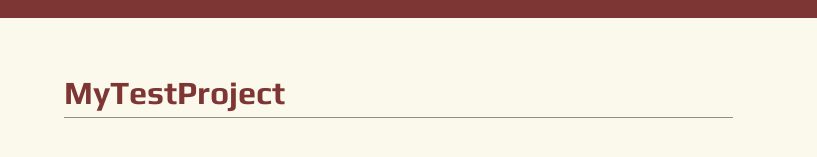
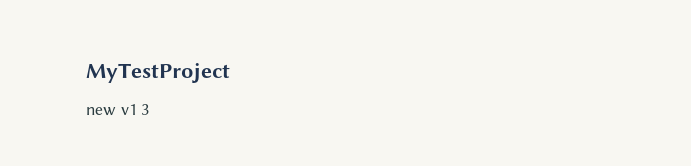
(285, 97) none -> [86,104,150,116] // new v1 3

